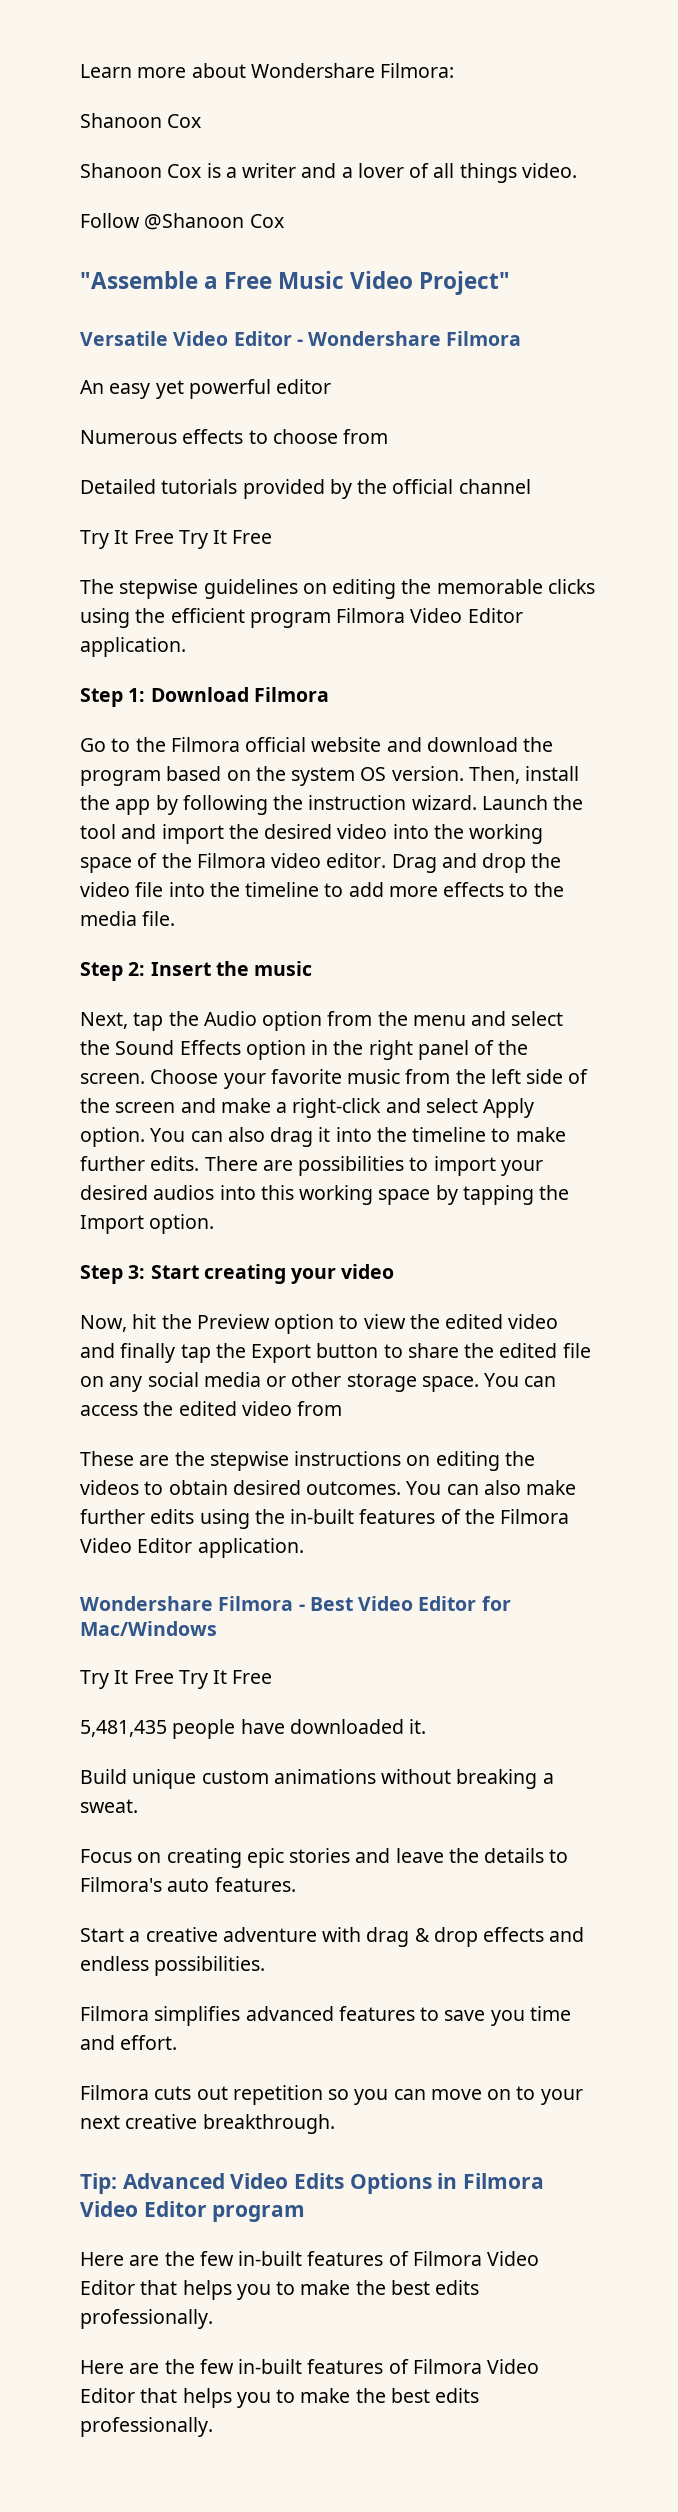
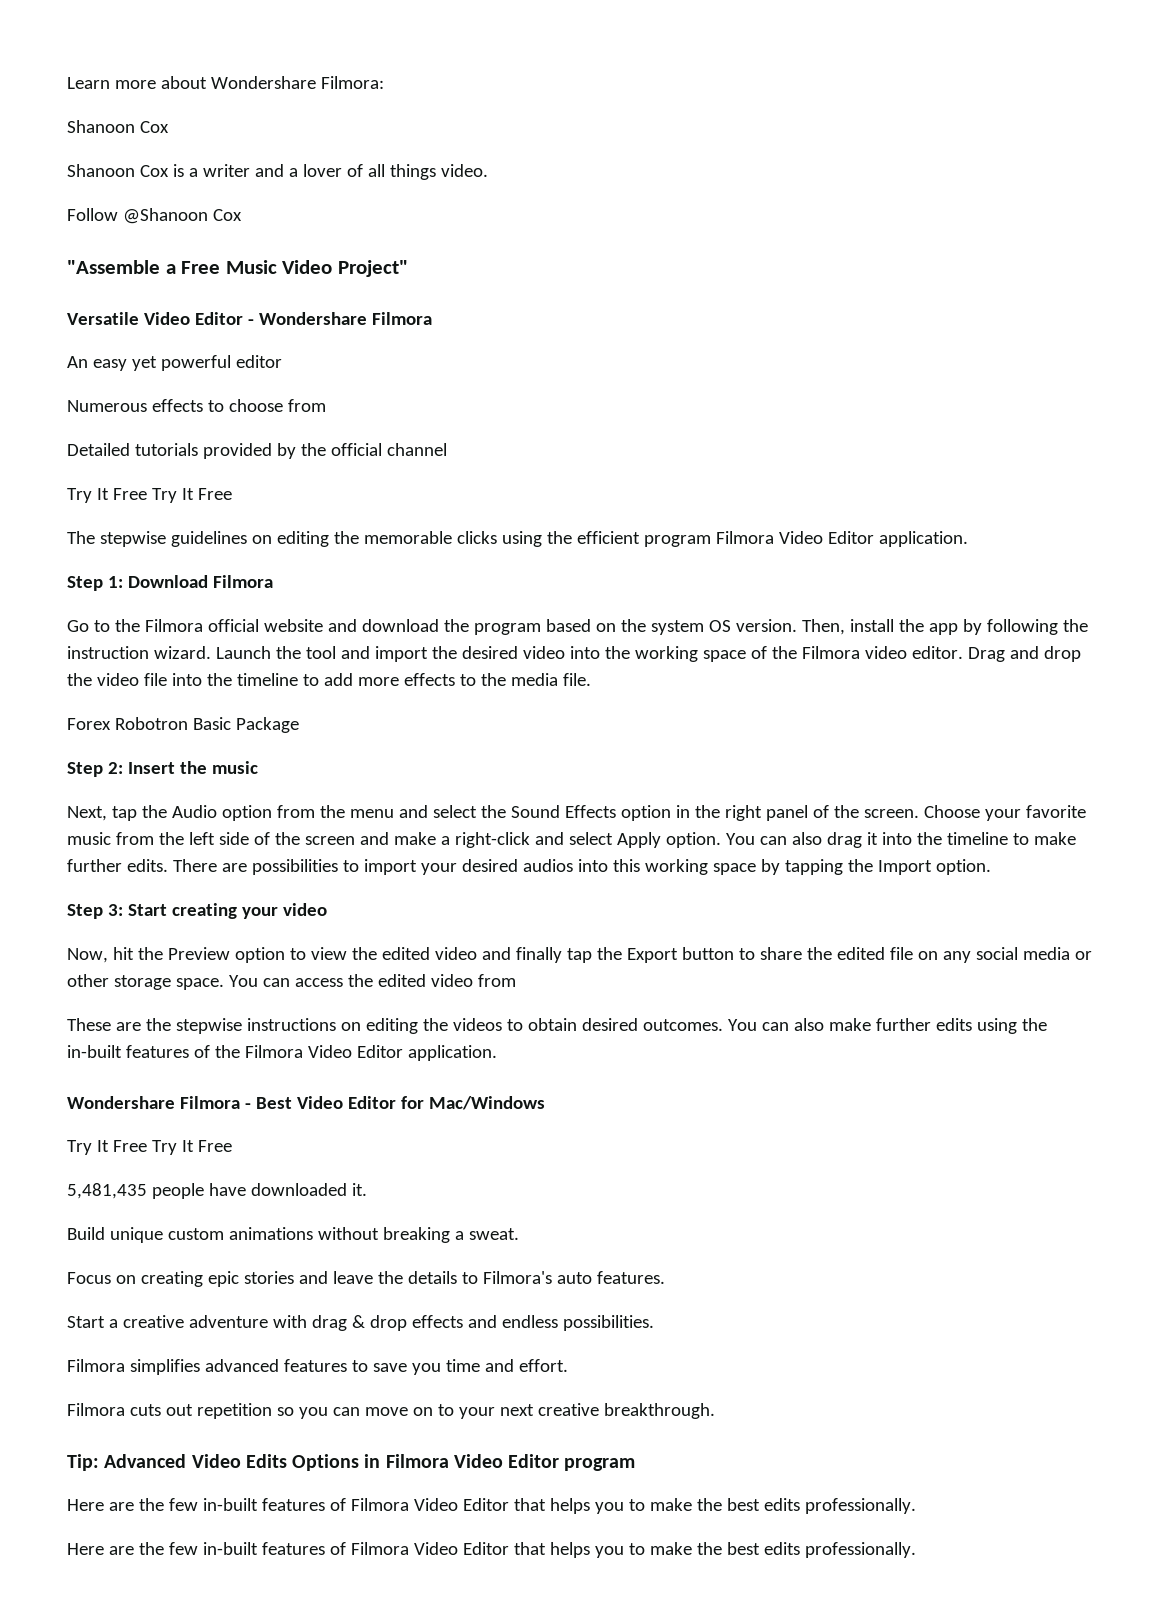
(176, 918) none -> [67,717,299,733] // Forex Robotron Basic Package

